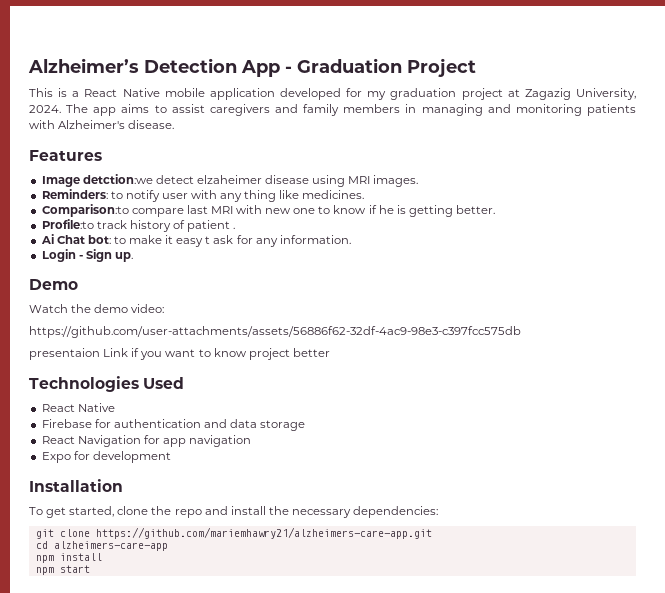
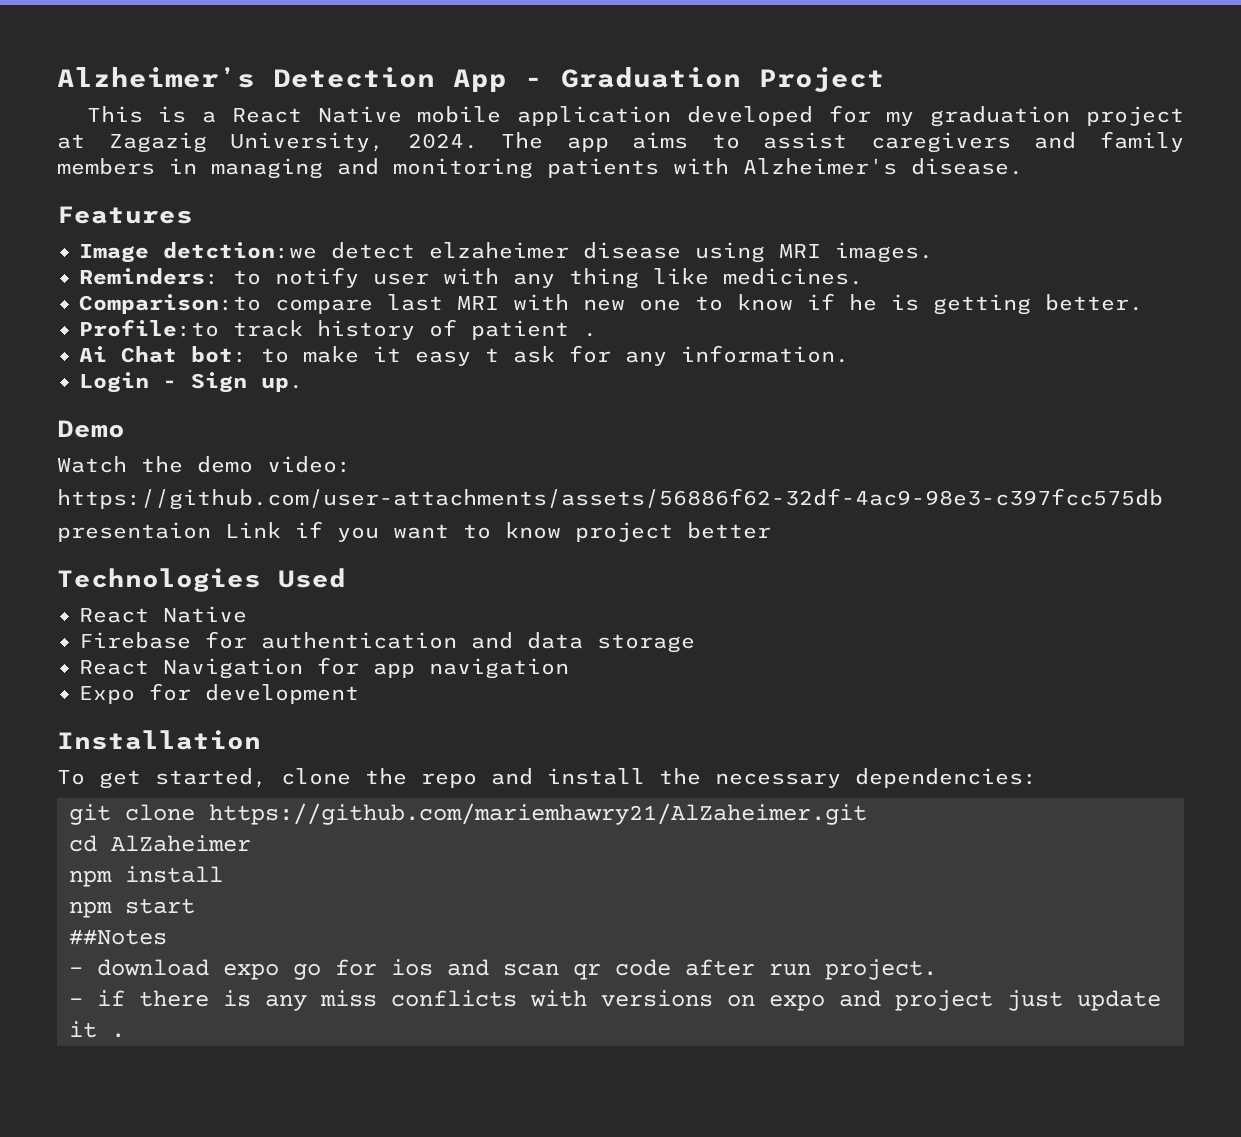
[95,527,432,539] https://github.com/mariemhawry21/alzheimers-care-app.git -> [209,803,867,825] https://github.com/mariemhawry21/AlZaheimer.git
[53,541,168,551] alzheimers-care-app -> [111,835,251,852] AlZaheimer
(90, 569) none -> [69,929,167,945] [69,959,937,980] [69,990,1161,1011] [69,1021,125,1038] // ##Notes // - download expo go for ios and scan qr code after run project. // - if there is any miss conflicts with versions on expo and project just update it .

